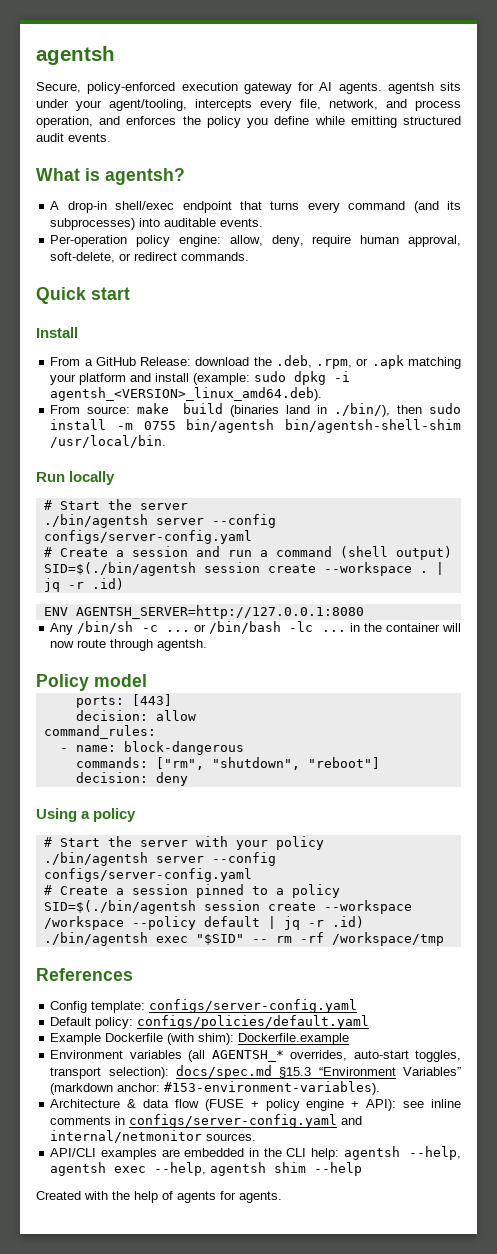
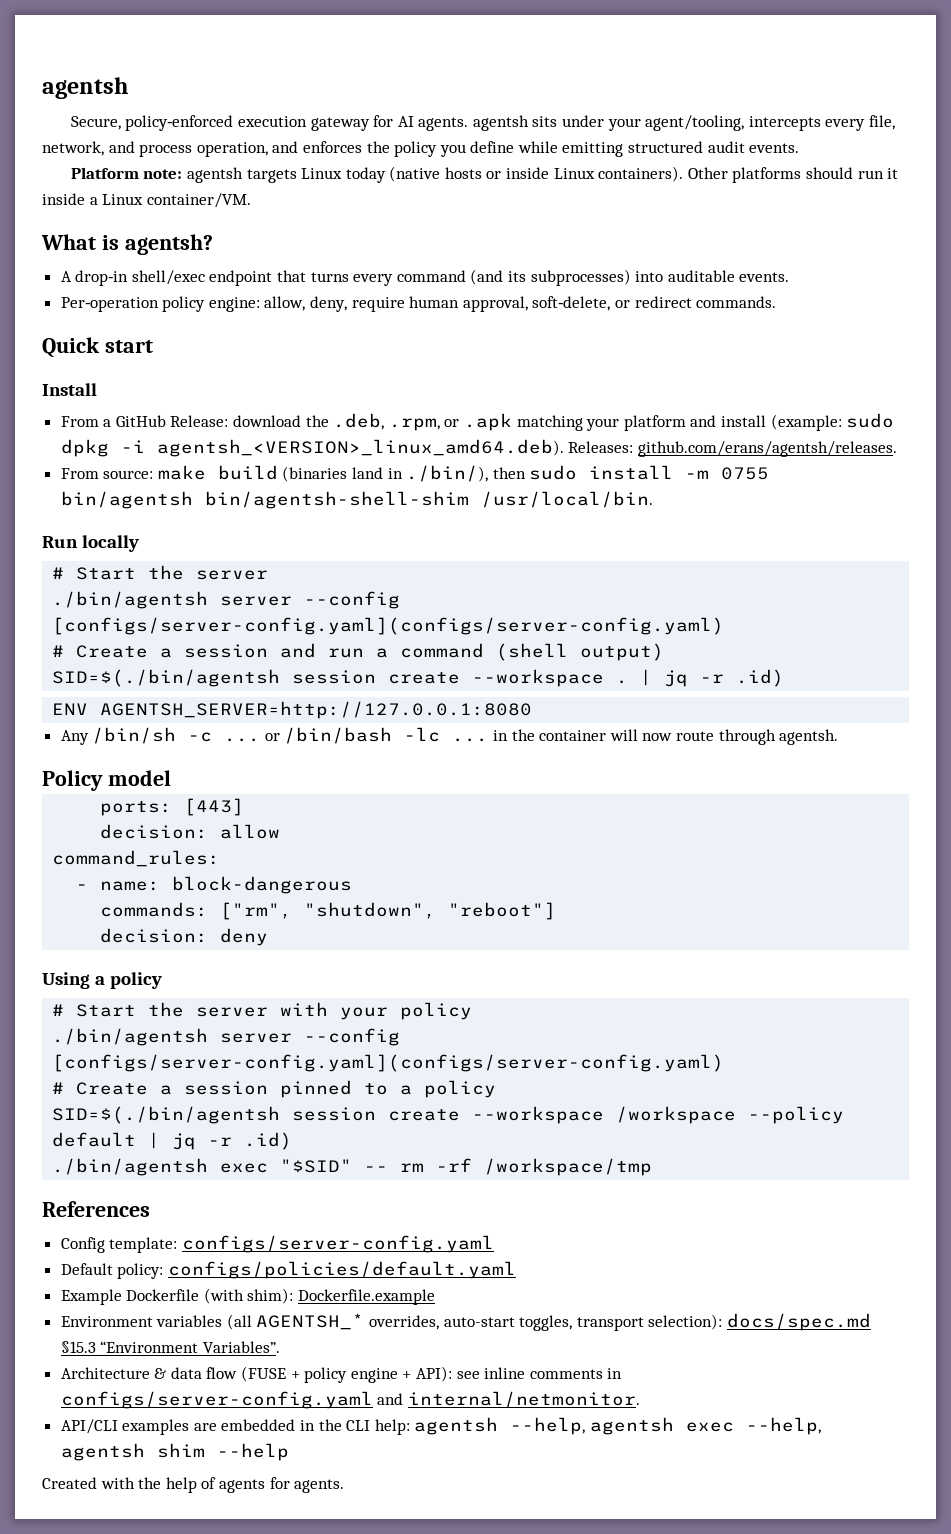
(111, 137) none -> [70,166,899,183] [42,193,251,208] // Platform note: agentsh targets Linux today (native hosts or inside Linux containers). Other platforms should run it inside a Linux container/VM.
(323, 394) none -> [568,441,897,457] Releases: github.com/erans/agentsh/releases.
[43,530,252,544] configs/server-config.yaml -> [52,617,725,635] [configs/server-config.yaml](configs/server-config.yaml)
[43,868,252,882] configs/server-config.yaml -> [52,1054,725,1072] [configs/server-config.yaml](configs/server-config.yaml)
[402,1067,461,1076] [50,1081,381,1095] Variables” (markdown anchor: #153-environment-variables). -> [202,1341,280,1353] Variables”.
[50,1130,257,1143] internal/netmonitor sources. -> [407,1391,640,1408] internal/netmonitor.

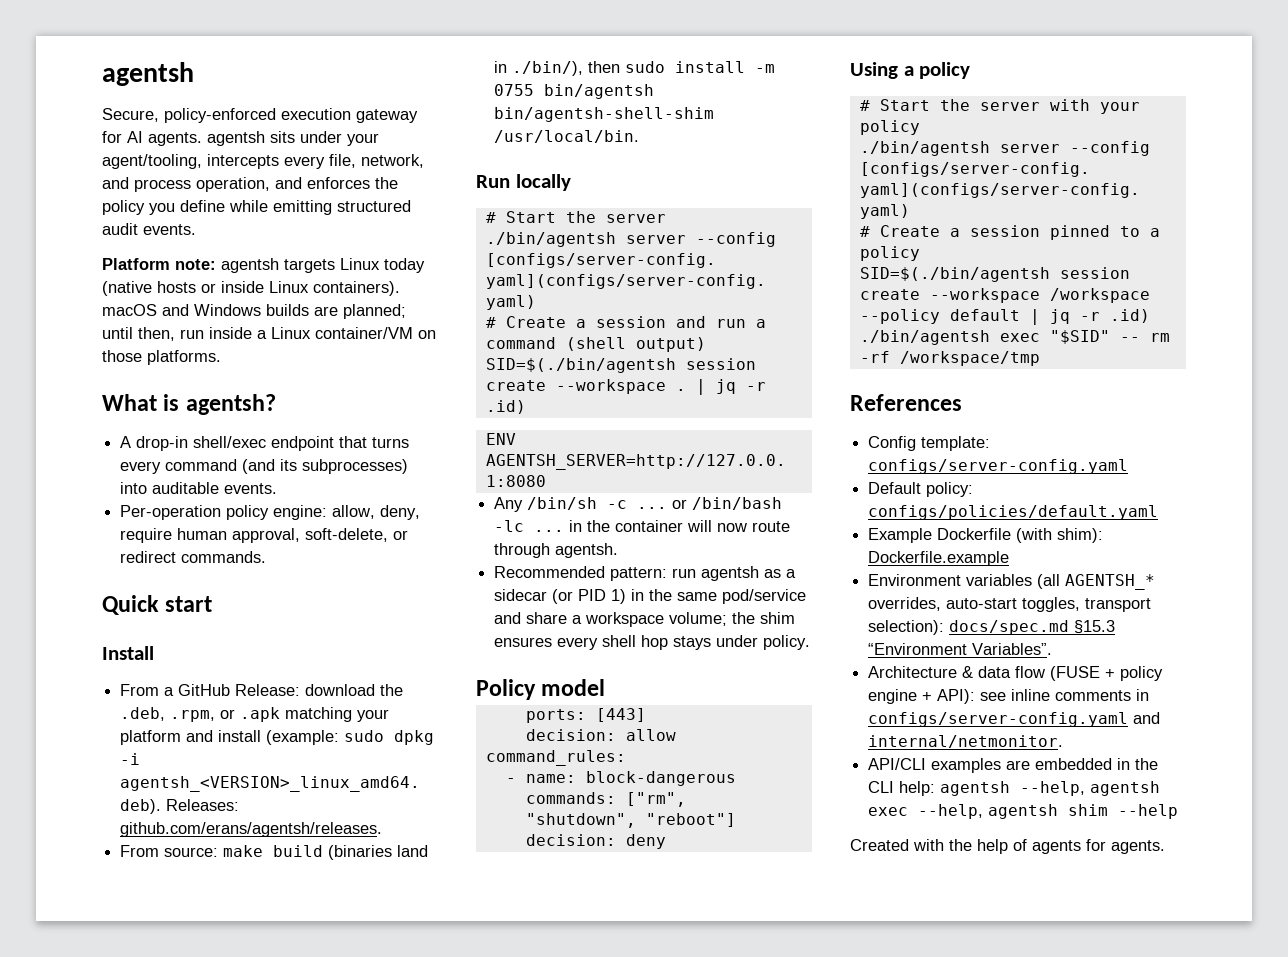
[687,167,899,183] [42,193,251,208] Other platforms should run it inside a Linux container/VM. -> [102,304,406,319] [102,327,436,341] [102,350,221,365] macOS and Windows builds are planned; until then, run inside a Linux container/VM on those platforms.
(839, 737) none -> [494,566,797,581] [494,589,807,604] [494,612,796,627] [494,635,811,650] // Recommended pattern: run agentsh as a sidecar (or PID 1) in the same pod/service and share a workspace volume; the shim ensures every shell hop stays under policy.

